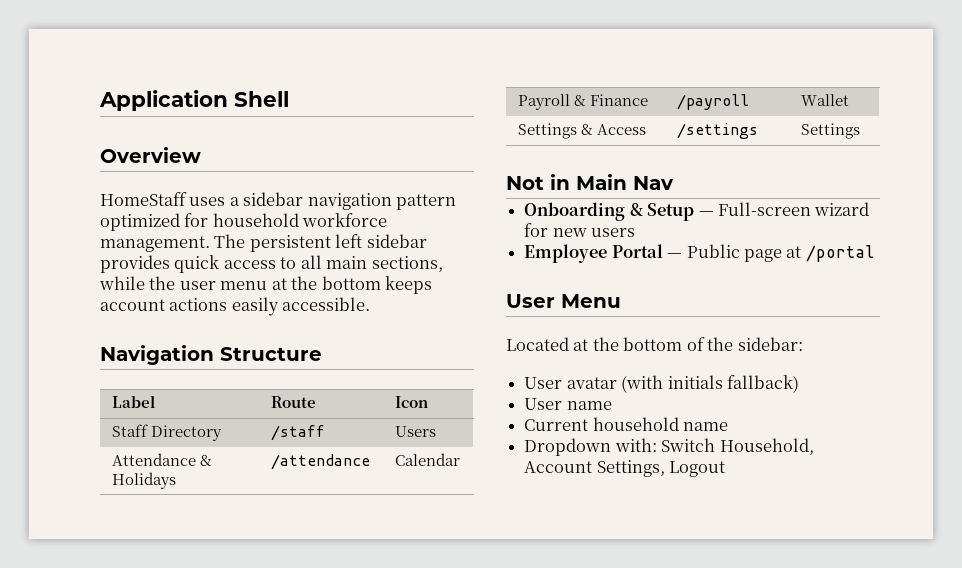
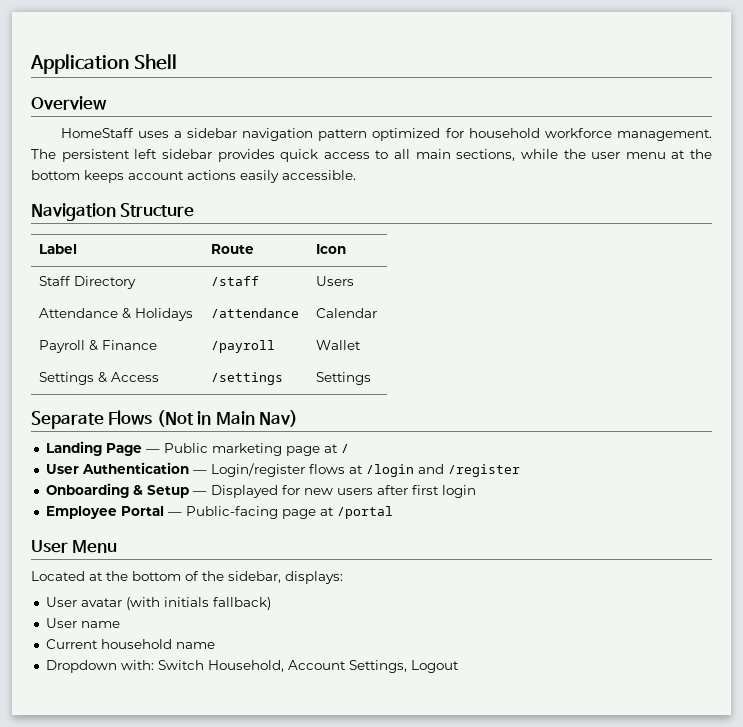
[506,174,674,190] Not in Main Nav -> [31,410,299,429] [45,441,349,456] [45,462,520,477] Separate Flows (Not in Main Nav) // Landing Page — Public marketing page at / // User Authentication — Login/register flows at /login and /register
[717,202,870,216] Full-screen wizard -> [210,485,278,498] Displayed
(636, 232) none -> [376,485,476,498] after first login
[686,244,740,258] Public -> [185,506,278,519] Public-facing
[737,337,803,351] sidebar: -> [228,571,343,584] sidebar, displays:

